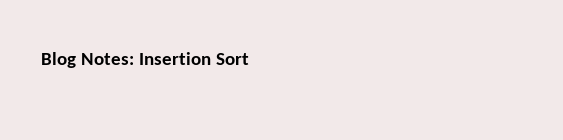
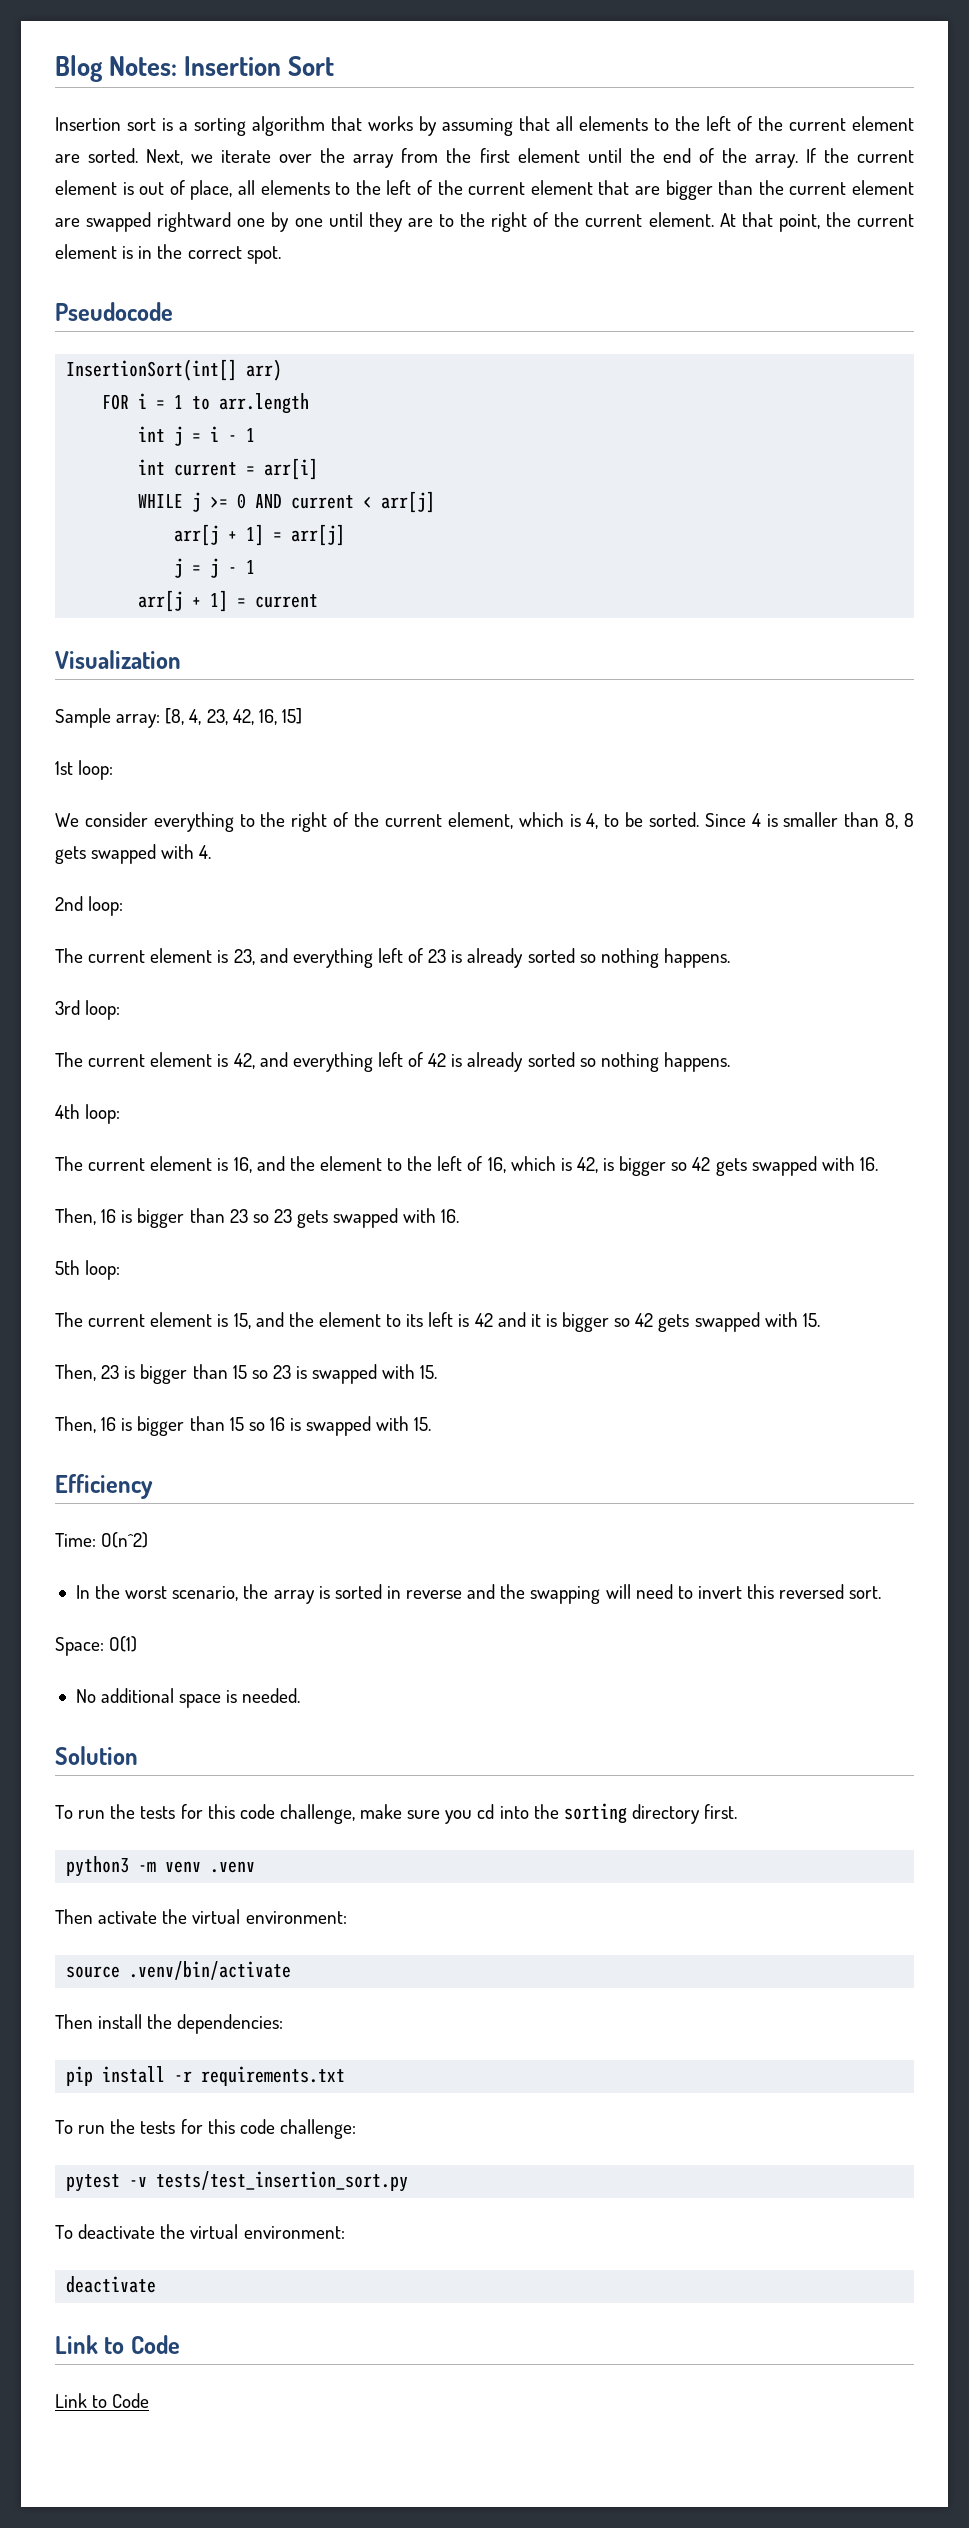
(249, 59) none -> [55,116,914,136] [55,148,914,168] [55,180,915,200] [55,212,915,232] [55,244,281,264] [55,302,173,321] [66,359,283,381] [102,393,310,414] [138,426,256,446] [138,458,319,480] [138,491,436,513] [174,524,346,546] [174,558,256,578] [138,590,319,612] [55,650,181,669] [55,708,302,728] [55,760,114,780] [55,812,915,832] [55,844,212,864] [55,896,124,916] [55,948,730,968] [55,1000,121,1020] [55,1052,730,1072] [55,1104,121,1124] [55,1156,878,1176] [55,1208,460,1228] [55,1260,121,1280] [55,1312,820,1332] [55,1364,438,1384] [55,1416,432,1436] [55,1474,153,1499] [55,1532,149,1548] [75,1584,882,1604] [55,1636,138,1656] [75,1688,301,1708] [55,1746,138,1765] [55,1803,738,1824] [66,1856,256,1877] [55,1909,347,1924] [66,1961,292,1980] [55,2014,284,2034] [66,2066,346,2086] [55,2119,356,2139] [66,2171,409,2192] [55,2224,345,2239] [66,2276,157,2293] [55,2335,180,2354] [55,2393,150,2408] // Insertion sort is a sorting algorithm that works by assuming that all elements to the left of the current element are sorted. Next, we iterate over the array from the first element until the end of the array. If the current element is out of place, all elements to the left of the current element that are bigger than the current element are swapped rightward one by one until they are to the right of the current element. At that point, the current element is in the correct spot. // Pseudocode // InsertionSort(int[] arr) // FOR i = 1 to arr.length // int j = i - 1 // int current = arr[i] // WHILE j >= 0 AND current < arr[j] // arr[j + 1] = arr[j] // j = j - 1 // arr[j + 1] = current // Visualization // Sample array: [8, 4, 23, 42, 16, 15] // 1st loop: // We consider everything to the right of the current element, which is 4, to be sorted. Since 4 is smaller than 8, 8 gets swapped with 4. // 2nd loop: // The current element is 23, and everything left of 23 is already sorted so nothing happens. // 3rd loop: // The current element is 42, and everything left of 42 is already sorted so nothing happens. // 4th loop: // The current element is 16, and the element to the left of 16, which is 42, is bigger so 42 gets swapped with 16. // Then, 16 is bigger than 23 so 23 gets swapped with 16. // 5th loop: // The current element is 15, and the element to its left is 42 and it is bigger so 42 gets swapped with 15. // Then, 23 is bigger than 15 so 23 is swapped with 15. // Then, 16 is bigger than 15 so 16 is swapped with 15. // Efficiency // Time: O(n^2) // In the worst scenario, the array is sorted in reverse and the swapping will need to invert this reversed sort. // Space: O(1) // No additional space is needed. // Solution // To run the tests for this code challenge, make sure you cd into the sorting directory first. // python3 -m venv .venv // Then activate the virtual environment: // source .venv/bin/activate // Then install the dependencies: // pip install -r requirements.txt // To run the tests for this code challenge: // pytest -v tests/test_insertion_sort.py // To deactivate the virtual environment: // deactivate // Link to Code // Link to Code

